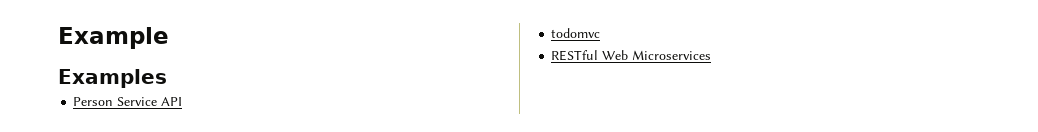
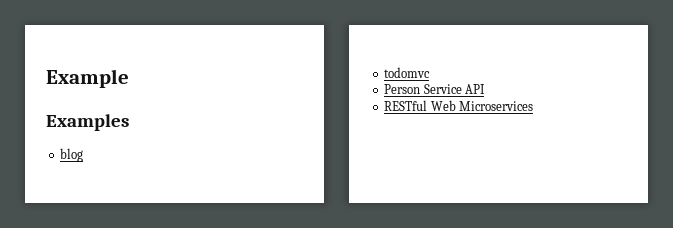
(167, 78) none -> [60,148,84,162] [384,67,431,78] // blog // todomvc
[551,28,601,38] // todomvc -> (486, 89) none

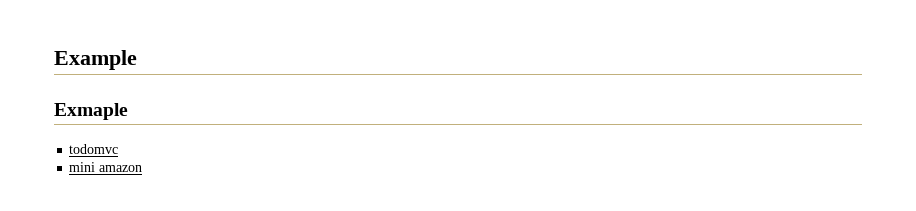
[46,114,129,131] [60,148,84,162] Examples // blog -> [54,103,128,120] Exmaple
[384,84,486,94] [384,100,534,111] Person Service API // RESTful Web Microservices -> [69,162,143,172] mini amazon

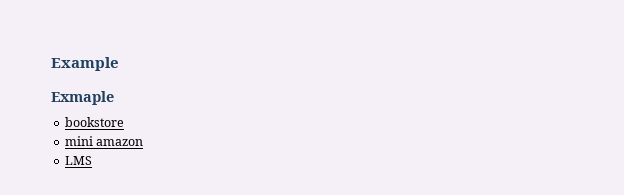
[69,144,119,154] todomvc -> [64,117,124,127] bookstore
(143, 168) none -> [64,156,92,165] // LMS

